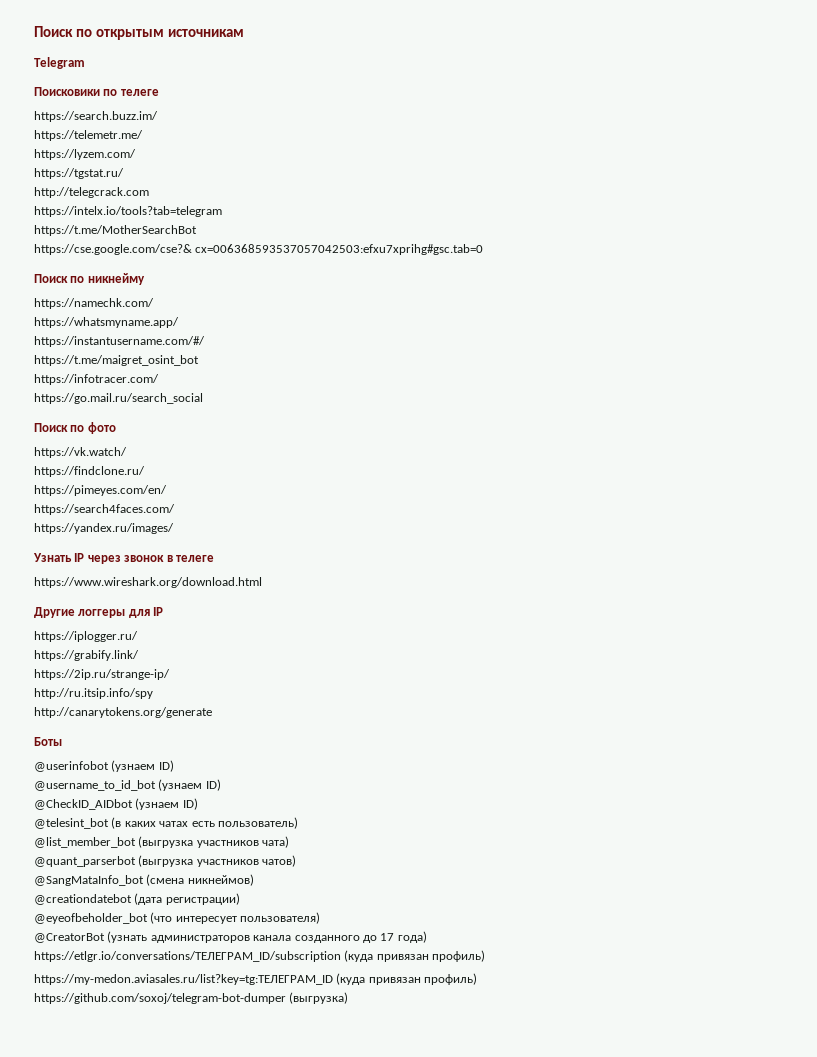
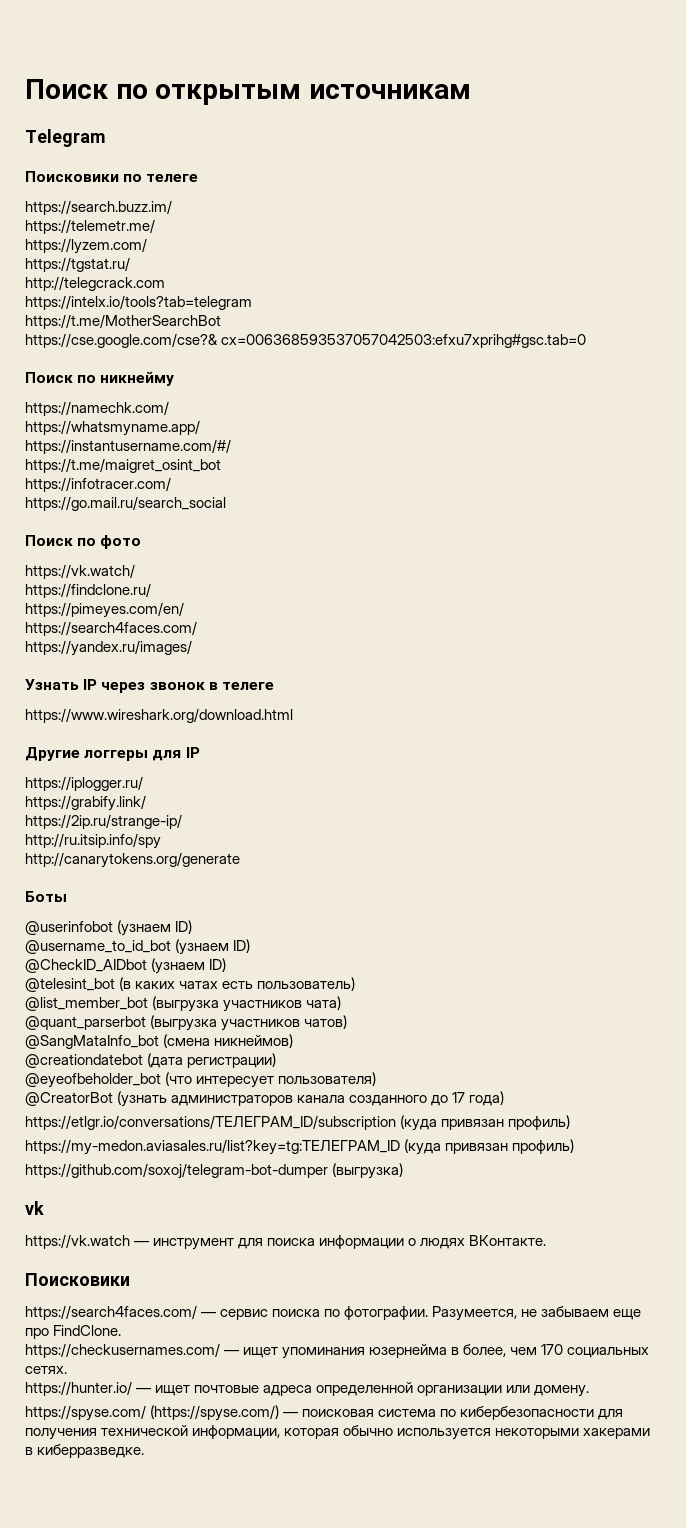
(349, 998) none -> [25,1201,44,1215] [25,1234,547,1250] [25,1273,130,1286] [25,1305,642,1321] [25,1325,122,1339] [25,1343,650,1359] [25,1366,67,1374] [25,1381,590,1397] [25,1405,624,1421] [25,1425,651,1440] [25,1444,145,1458] // vk // https://vk.watch — инструмент для поиска информации о людях ВКонтакте. // Поисковики // https://search4faces.com/ — сервис поиска по фотографии. Разумеется, не забываем еще про FindClone. // https://checkusernames.com/ — ищет упоминания юзернейма в более, чем 170 социальных сетях. // https://hunter.io/ — ищет почтовые адреса определенной организации или домену. // https://spyse.com/ (https://spyse.com/) — поисковая система по кибербезопасности для получения технической информации, которая обычно используется некоторыми хакерами в киберразведке.

